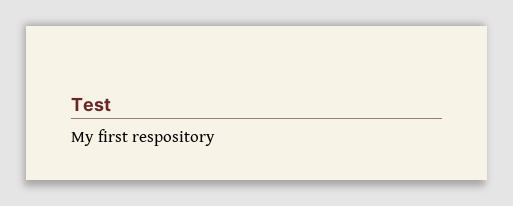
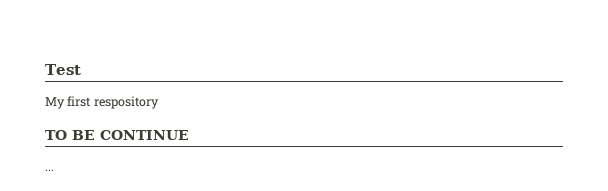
(216, 138) none -> [45,130,189,140] [45,169,54,171] // TO BE CONTINUE // ...

